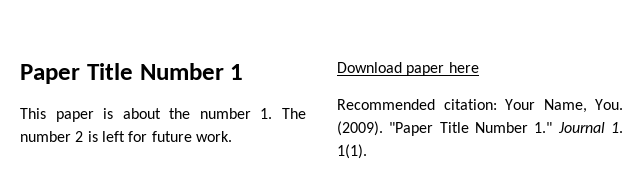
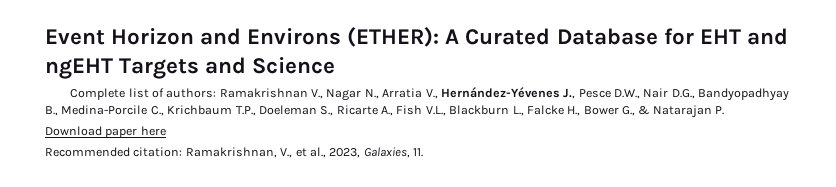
[20,63,244,84] [20,108,306,122] [20,131,232,142] Paper Title Number 1 // This paper is about the number 1. The number 2 is left for future work. -> [45,27,788,47] [45,57,336,79] [70,87,790,101] [45,105,725,118] Event Horizon and Environs (ETHER): A Curated Database for EHT and ngEHT Targets and Science // Complete list of authors: Ramakrishnan V., Nagar N., Arratia V., Hernández-Yévenes J., Pesce D.W., Nair D.G., Bandyopadhyay B., Medina-Porcile C., Krichbaum T.P., Doeleman S., Ricarte A., Fish V.L., Blackburn L., Falcke H., Bower G., & Natarajan P.
[505,99,623,113] [337,121,623,136] [337,144,367,159] Your Name, You. (2009). "Paper Title Number 1." Journal 1. 1(1). -> [185,147,423,158] Ramakrishnan, V., et al., 2023, Galaxies, 11.

